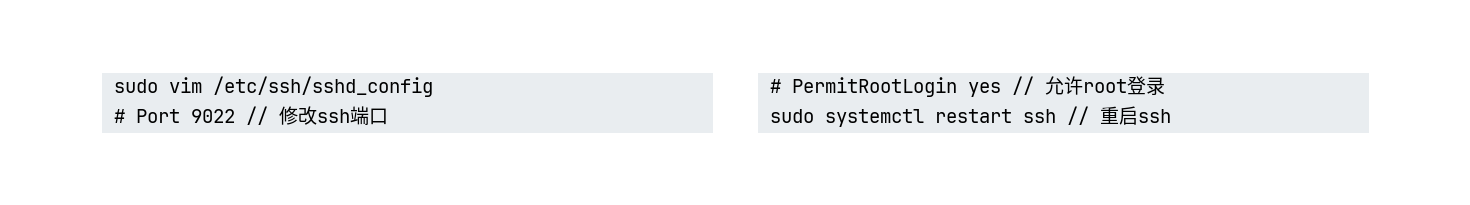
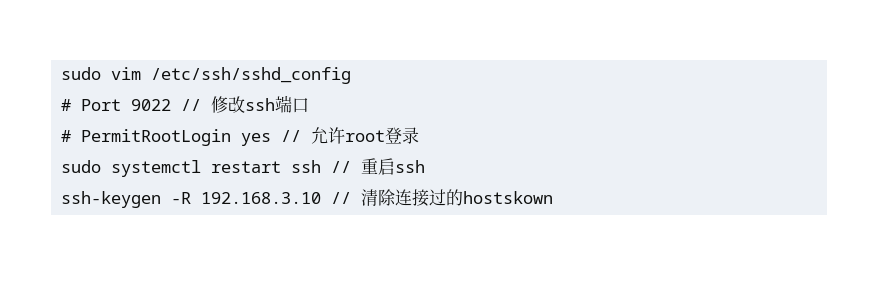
(1171, 116) none -> [61,189,554,208] // ssh-keygen -R 192.168.3.10 // 清除连接过的hostskown

